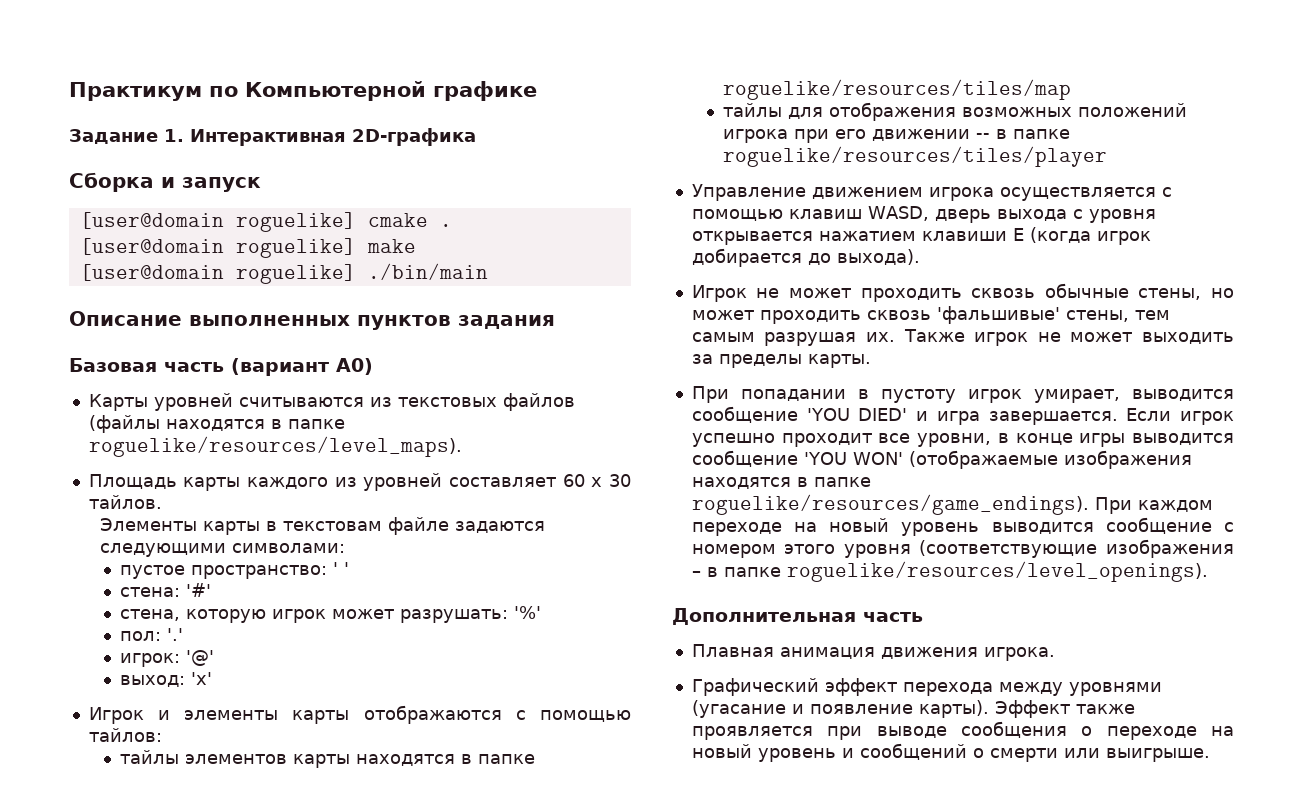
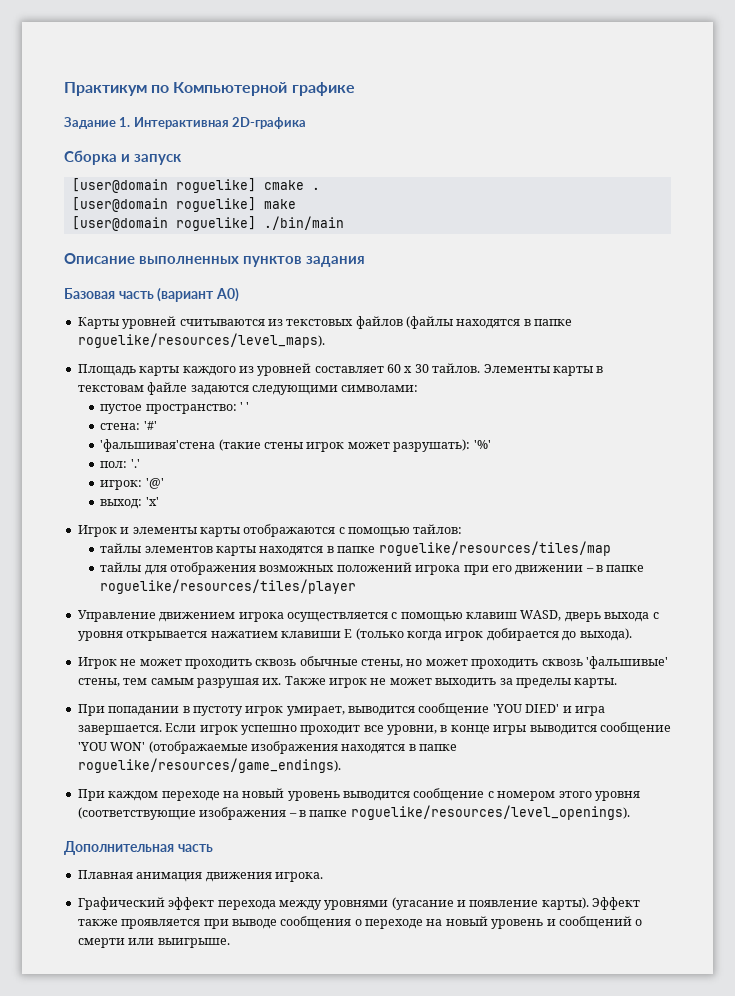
(162, 502) // -> (481, 368) none
[120,609,267,623] стена, которую -> [100,439,304,452] 'фальшивая'стена (такие стены
[400,609,509,623] разрушать: -> [393,439,471,452] разрушать):
[976,133,991,139] -- -> [585,568,594,572] –
[1029,227,1091,243] (когда -> [355,628,442,641] (только когда
(1089, 504) none -> (341, 765) //

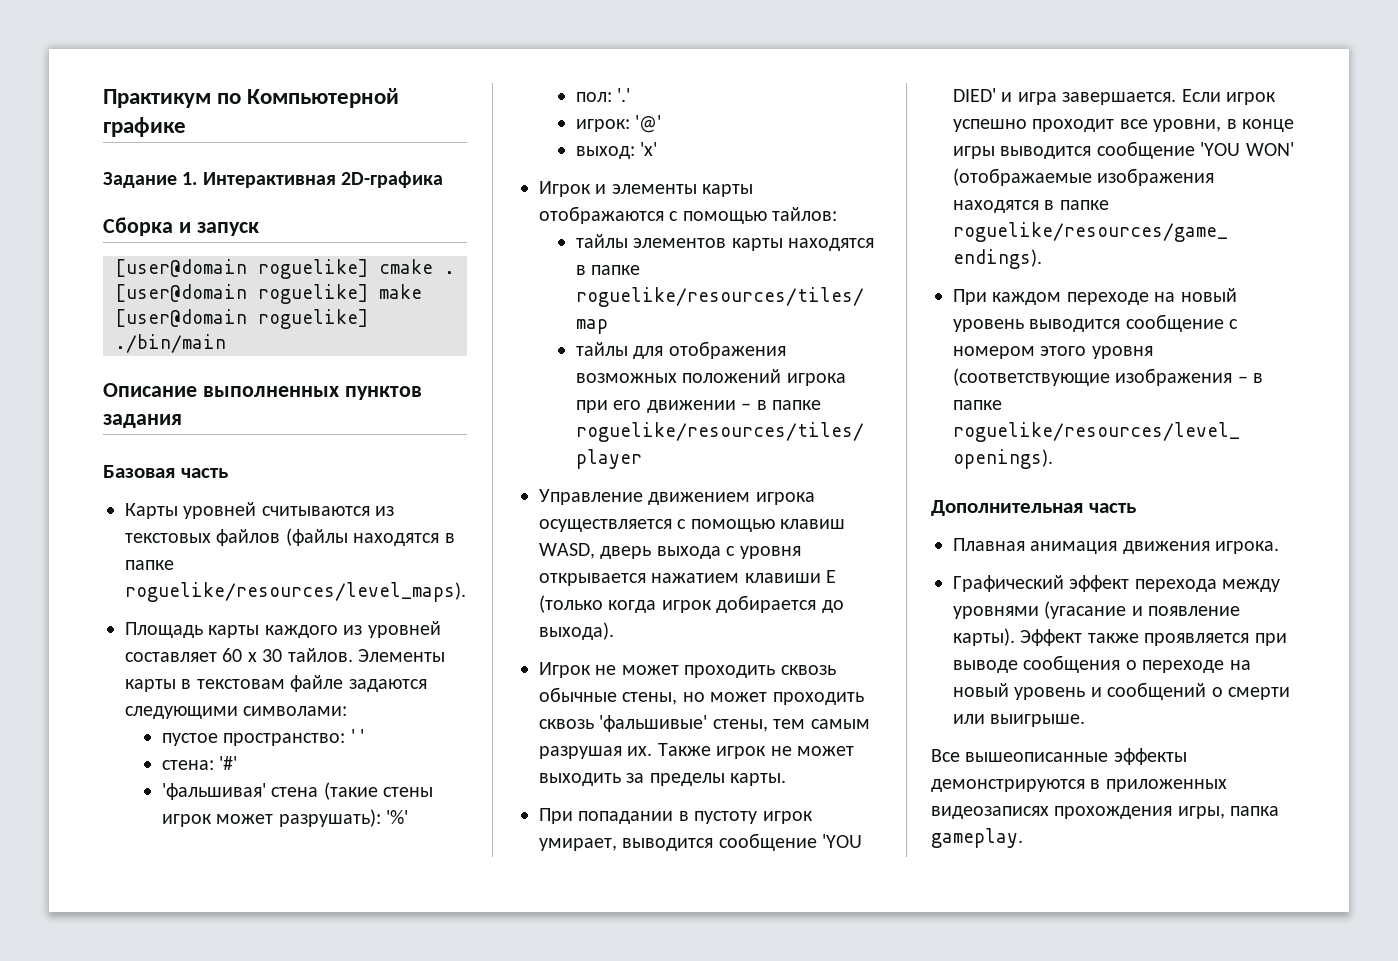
[157,288,239,302] (вариант А0) -> (228, 473) none
[100,439,216,452] 'фальшивая'стена -> [161,783,319,800] 'фальшивая' стена
(230, 943) none -> [931,748,1187,765] [931,779,1227,792] [931,806,1280,819] [931,828,1023,848] // Все вышеописанные эффекты демонстрируются в приложенных видеозаписях прохождения игры, папка gameplay.

